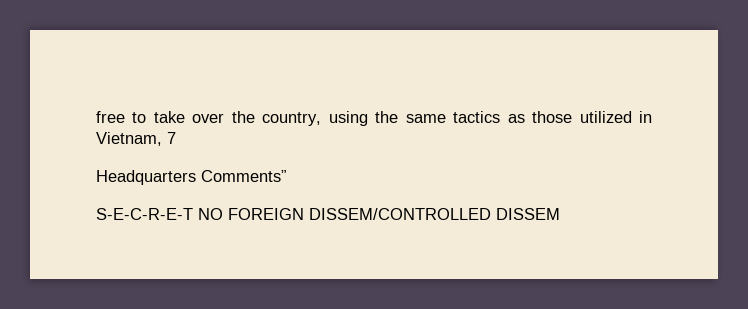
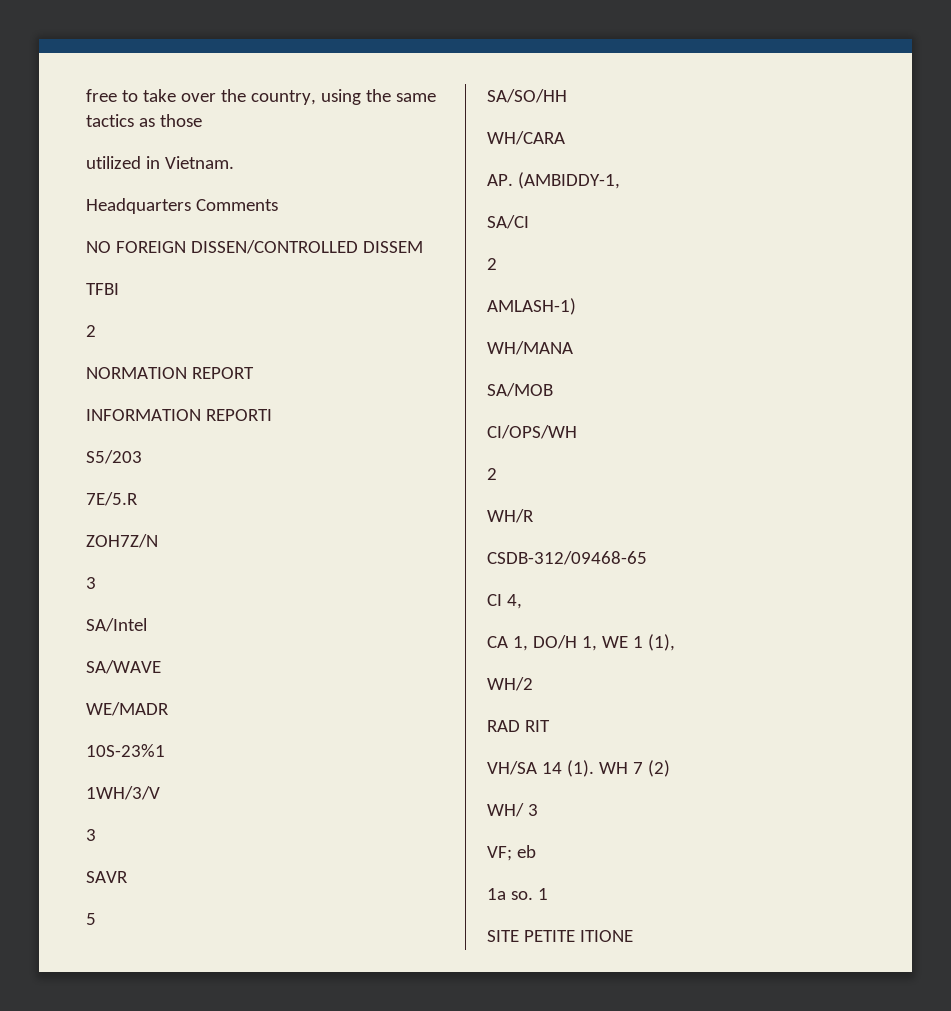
(573, 117) none -> (202, 120) //
[96,132,176,146] Vietnam, 7 -> [164,156,234,169] Vietnam.
[201,170,287,182] [96,208,193,220] Comments” // S-E-C-R-E-T -> [195,199,278,211] Comments //
[309,208,491,220] DISSEM/CONTROLLED -> [190,240,358,254] DISSEN/CONTROLLED
(560, 214) none -> [86,283,119,295] [86,325,96,337] [86,367,254,379] [86,409,272,421] [86,450,142,464] [86,492,138,506] [86,534,158,548] [86,577,96,589] [86,618,147,632] [86,660,161,674] [86,702,169,716] [86,744,165,757] [86,786,160,800] [86,829,96,841] [86,871,128,883] [86,913,96,925] [487,89,567,103] [487,131,565,145] [487,172,620,189] [487,215,529,229] [487,258,497,270] [487,298,576,315] [487,341,573,355] [487,383,553,397] [487,425,577,439] [487,468,497,480] [487,509,534,523] [487,551,647,565] [487,594,522,609] [487,634,675,651] [487,677,533,691] [487,720,550,732] [487,760,670,777] [487,803,538,817] [487,845,536,861] [487,888,548,900] [487,930,633,942] // TFBI // 2 // NORMATION REPORT // INFORMATION REPORTI // S5/203 // 7E/5.R // ZOH7Z/N // 3 // SA/Intel // SA/WAVE // WE/MADR // 10S-23%1 // 1WH/3/V // 3 // SAVR // 5 // SA/SO/HH // WH/CARA // AP. (AMBIDDY-1, // SA/CI // 2 // AMLASH-1) // WH/MANA // SA/MOB // CI/OPS/WH // 2 // WH/R // CSDB-312/09468-65 // CI 4, // CA 1, DO/H 1, WE 1 (1), // WH/2 // RAD RIT // VH/SA 14 (1). WH 7 (2) // WH/ 3 // VF; eb // 1a so. 1 // SITE PETITE ITIONE

